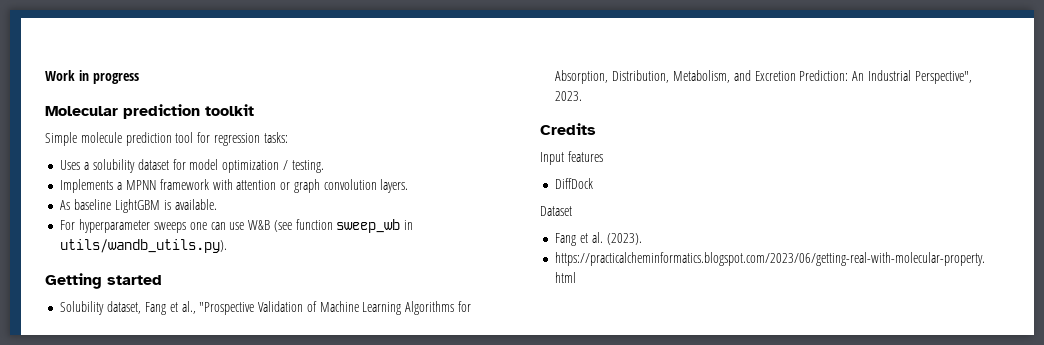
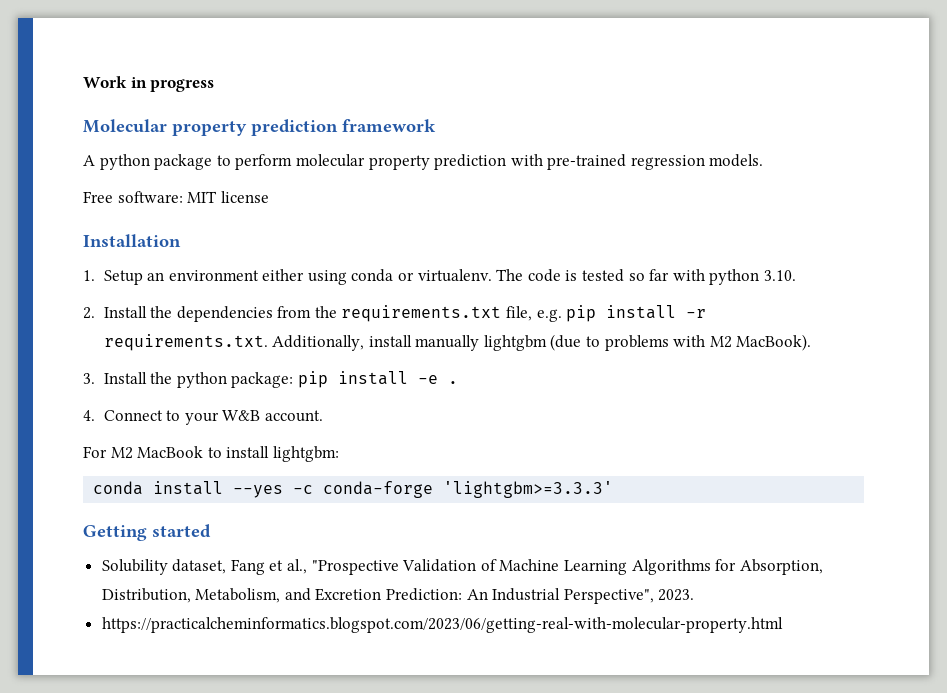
[123,104,254,119] [45,132,288,146] [60,159,324,173] [60,179,409,193] [60,199,217,213] [60,219,414,233] [60,239,228,253] prediction toolkit // Simple molecule prediction tool for regression tasks: // Uses a solubility dataset for model optimization / testing. // Implements a MPNN framework with attention or graph convolution layers. // As baseline LightGBM is available. // For hyperparameter sweeps one can use W&B (see function sweep_wb in utils/wandb_utils.py). -> [172,119,436,136] [83,154,764,170] [83,191,269,203] [83,234,181,247] [83,269,796,285] [83,305,707,322] [103,334,812,351] [83,371,458,388] [83,410,323,425] [83,446,339,462] [93,481,614,498] property prediction framework // A python package to perform molecular property prediction with pre-trained regression models. // Free software: MIT license // Installation // 1. Setup an environment either using conda or virtualenv. The code is tested so far with python 3.10. // 2. Install the dependencies from the requirements.txt file, e.g. pip install -r requirements.txt. Additionally, install manually lightgbm (due to problems with M2 MacBook). // 3. Install the python package: pip install -e . // 4. Connect to your W&B account. // For M2 MacBook to install lightgbm: // conda install --yes -c conda-forge 'lightgbm>=3.3.3'
[540,123,596,135] [540,151,603,165] [555,178,594,189] [540,206,572,216] [555,232,642,246] // Credits // Input features // DiffDock // Dataset // Fang et al. (2023). -> (695, 595) none

